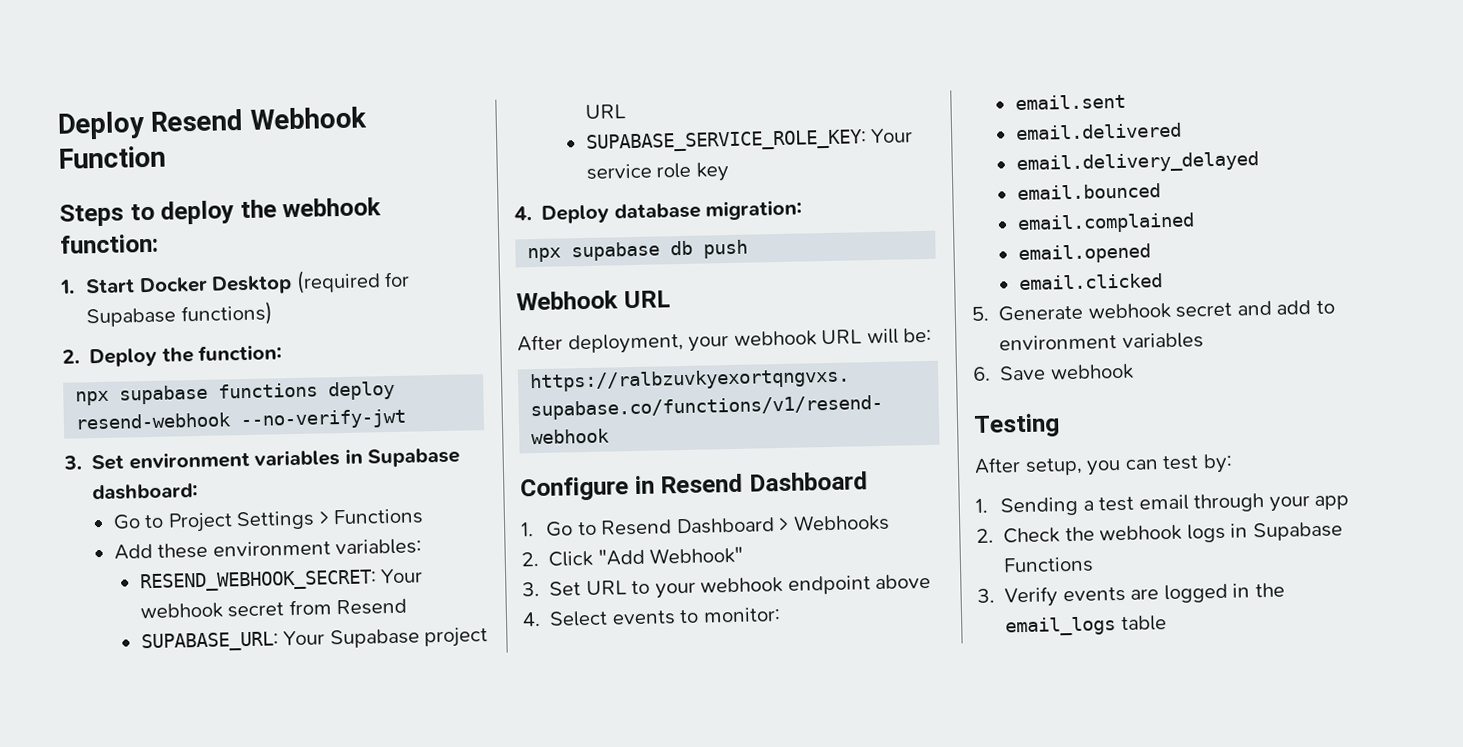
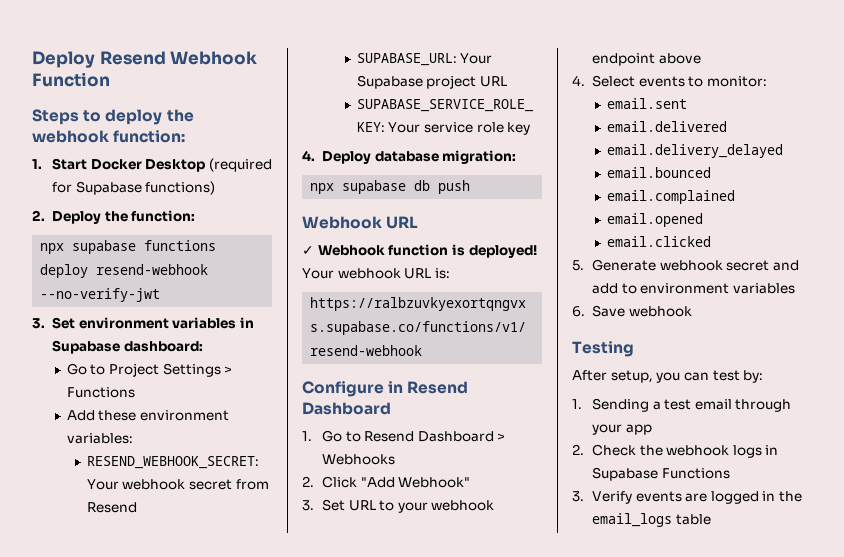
[517,327,933,355] After deployment, your webhook URL will be: -> [302,244,537,258] [302,268,450,279] ✓ Webhook function is deployed! Your webhook URL is:

